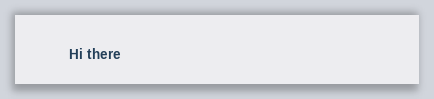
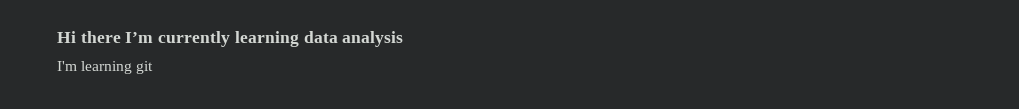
(121, 53) none -> [125,31,404,47] [57,61,154,74] I’m currently learning data analysis // I'm learning git

